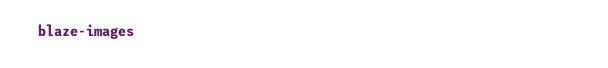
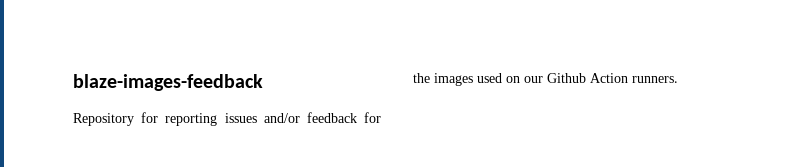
[38,24,134,39] blaze-images -> [73,74,263,91] [73,112,381,126] [413,73,678,86] blaze-images-feedback // Repository for reporting issues and/or feedback for the images used on our Github Action runners.

